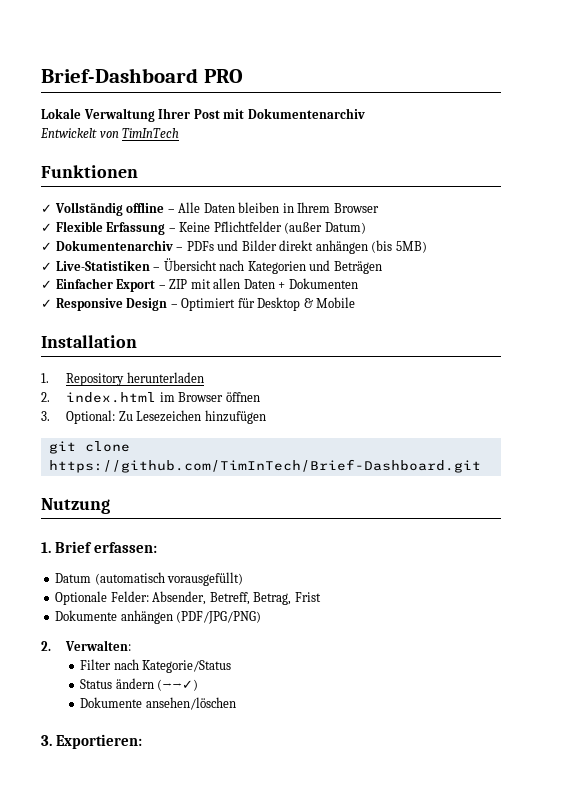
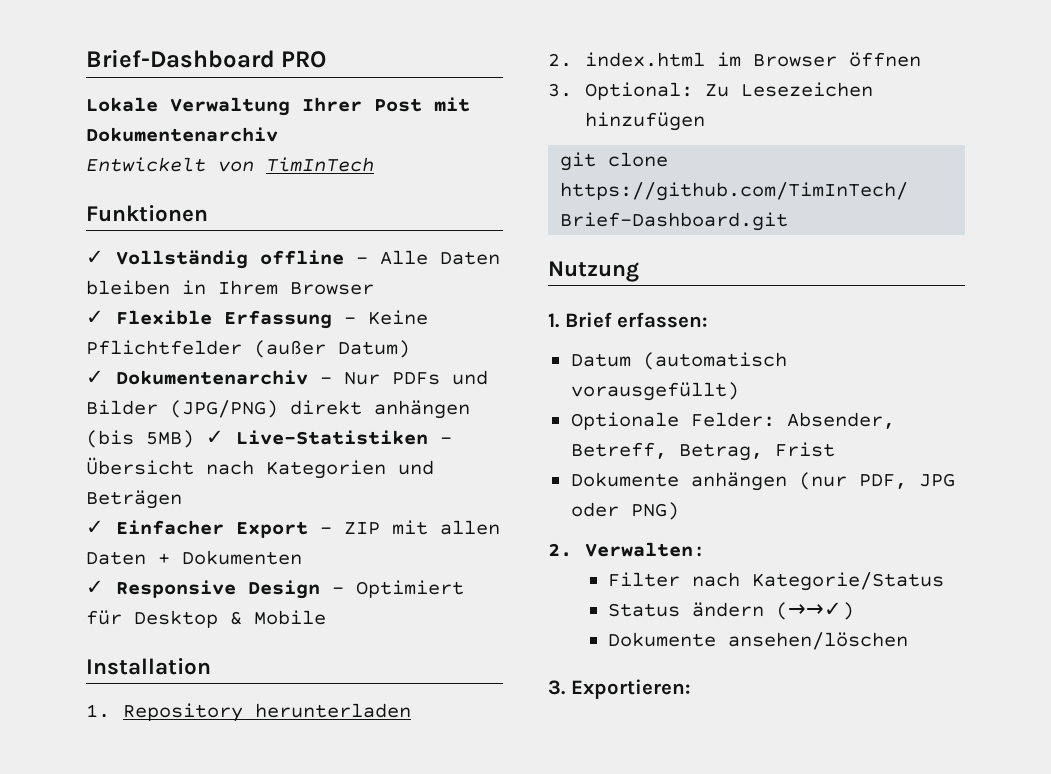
(184, 249) none -> [344,372,380,385] Nur
(277, 245) none -> [170,400,278,418] (JPG/PNG)
(427, 247) // -> (194, 439) none
[176,611,262,624] (PDF/JPG/PNG) -> [798,472,955,490] [570,502,679,520] (nur PDF, JPG oder PNG)

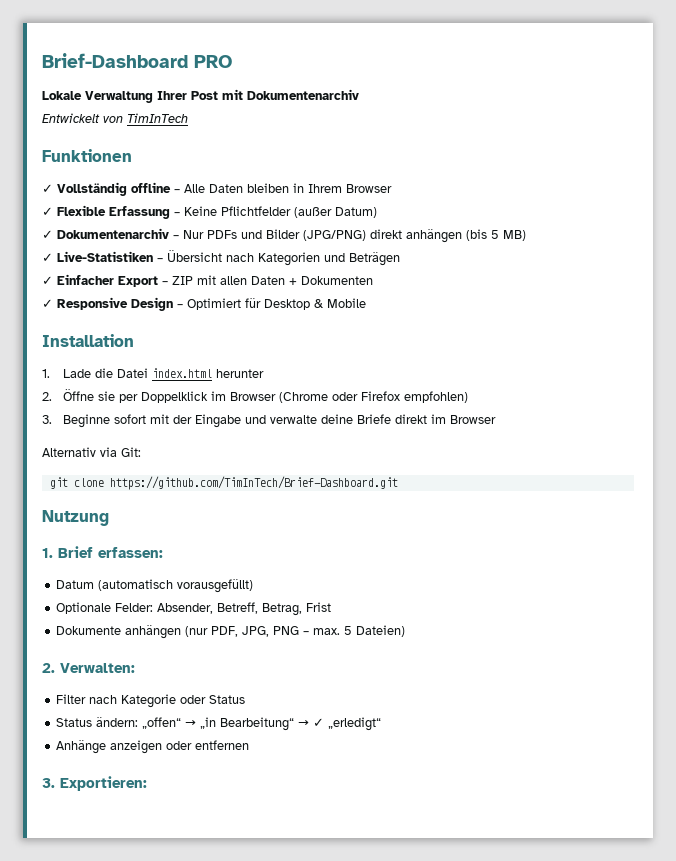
[146,430,194,448] 5MB) -> [491,230,526,241] 5 MB) //
[123,703,412,722] [548,52,922,67] [548,82,874,100] [585,112,706,131] Repository herunterladen // 2. index.html im Browser öffnen // 3. Optional: Zu Lesezeichen hinzufügen -> [62,368,264,378] [42,389,468,403] [42,414,496,428] [42,447,141,457] Lade die Datei index.html herunter // 2. Öffne sie per Doppelklick im Browser (Chrome oder Firefox empfohlen) // 3. Beginne sofort mit der Eingabe und verwalte deine Briefe direkt im Browser // Alternativ via Git:
[918,473,955,487] [570,502,679,520] [548,542,706,557] [607,572,944,591] [607,602,854,620] [607,632,908,650] JPG oder PNG) // 2. Verwalten: // Filter nach Kategorie/Status // Status ändern (→→✓) // Dokumente ansehen/löschen -> [242,625,406,637] [42,663,135,673] [56,694,246,708] [56,717,382,731] [56,740,250,754] JPG, PNG – max. 5 Dateien) // 2. Verwalten: // Filter nach Kategorie oder Status // Status ändern: „offen“ → „in Bearbeitung“ → ✓ „erledigt“ // Anhänge anzeigen oder entfernen

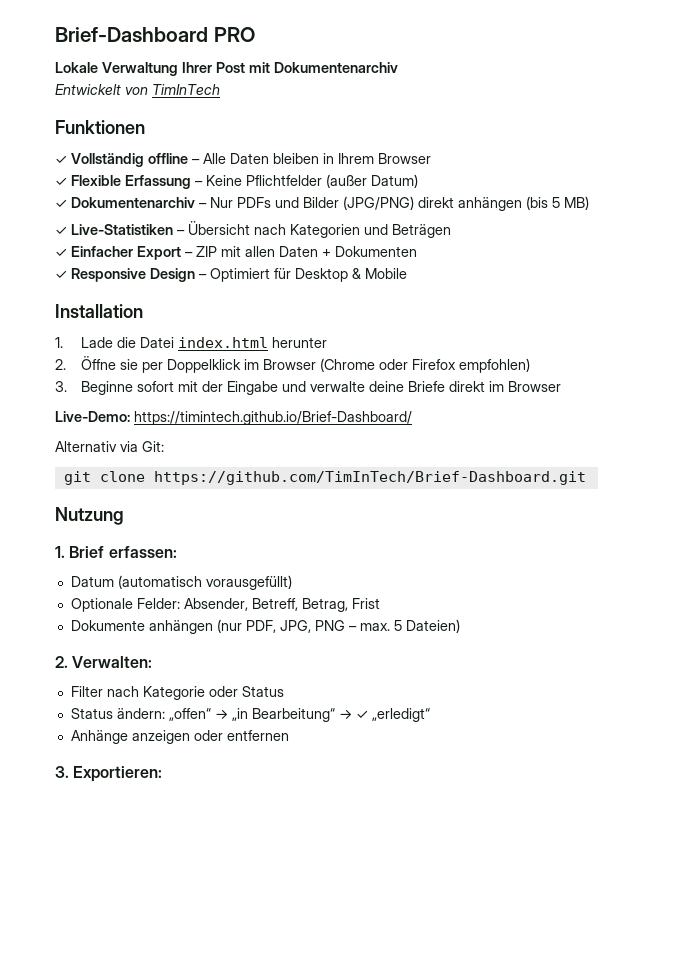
(496, 419) none -> [55,411,412,425] // Live-Demo: https://timintech.github.io/Brief-Dashboard/

